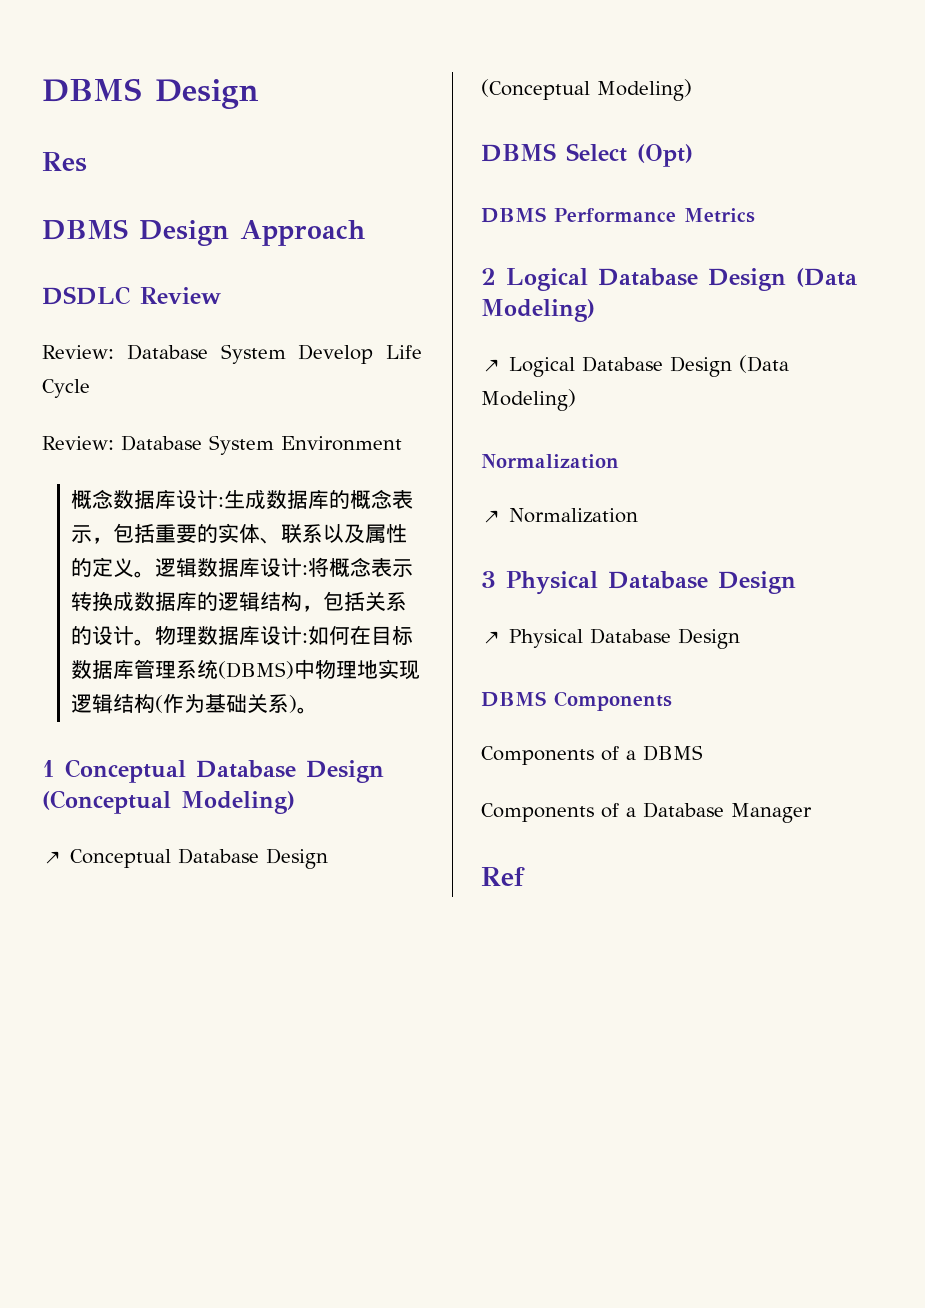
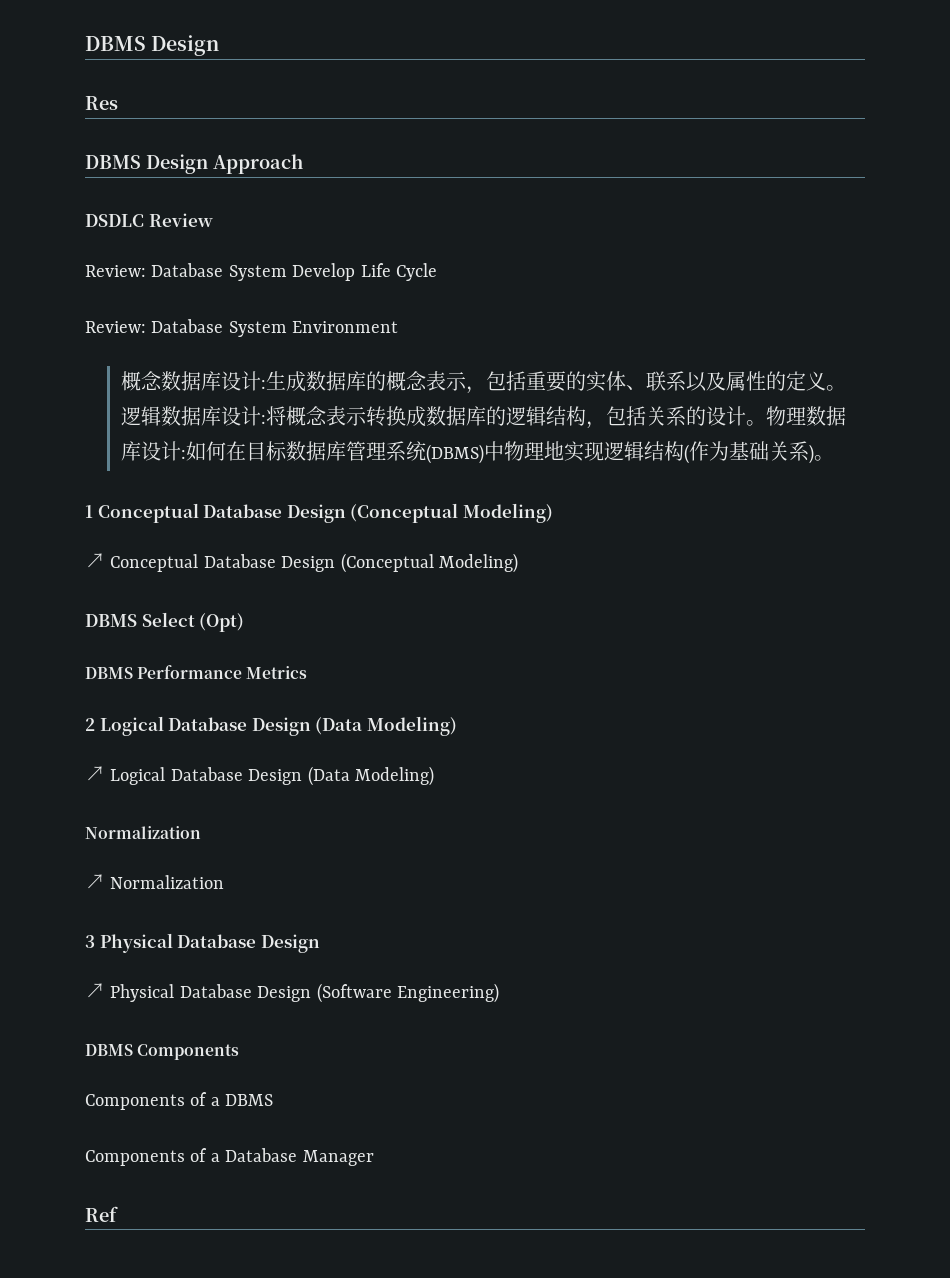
(740, 638) none -> [316,983,499,1003] (Software Engineering)

